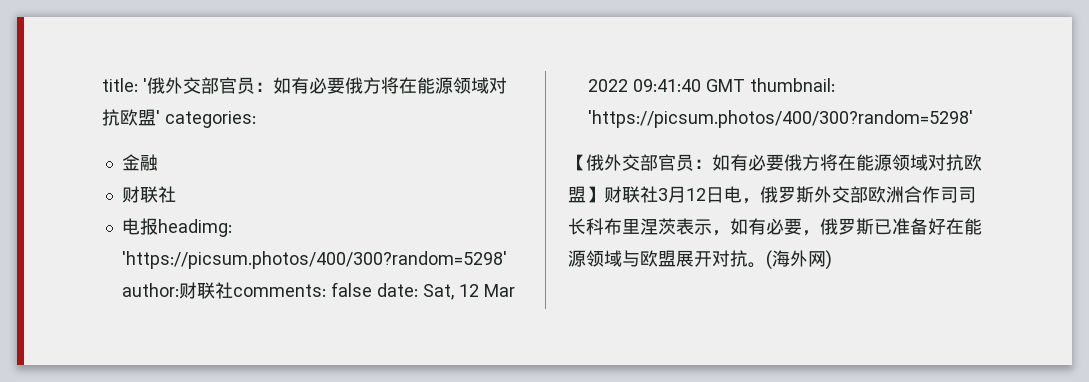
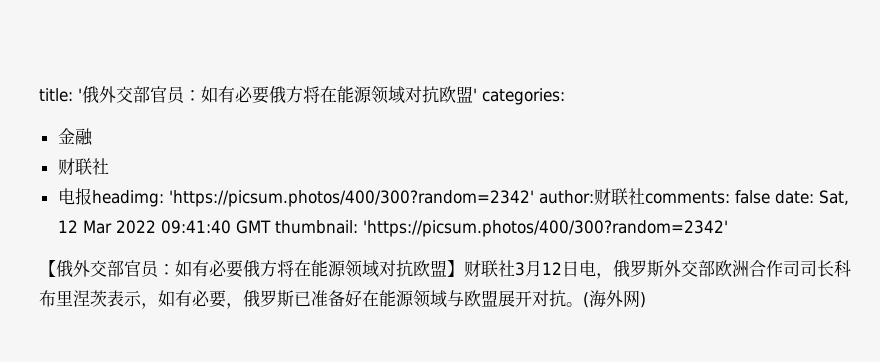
[121,251,507,269] 'https://picsum.photos/400/300?random=5298' -> [168,190,534,207] 'https://picsum.photos/400/300?random=2342'
[587,110,973,128] 'https://picsum.photos/400/300?random=5298' -> [362,220,728,237] 'https://picsum.photos/400/300?random=2342'

